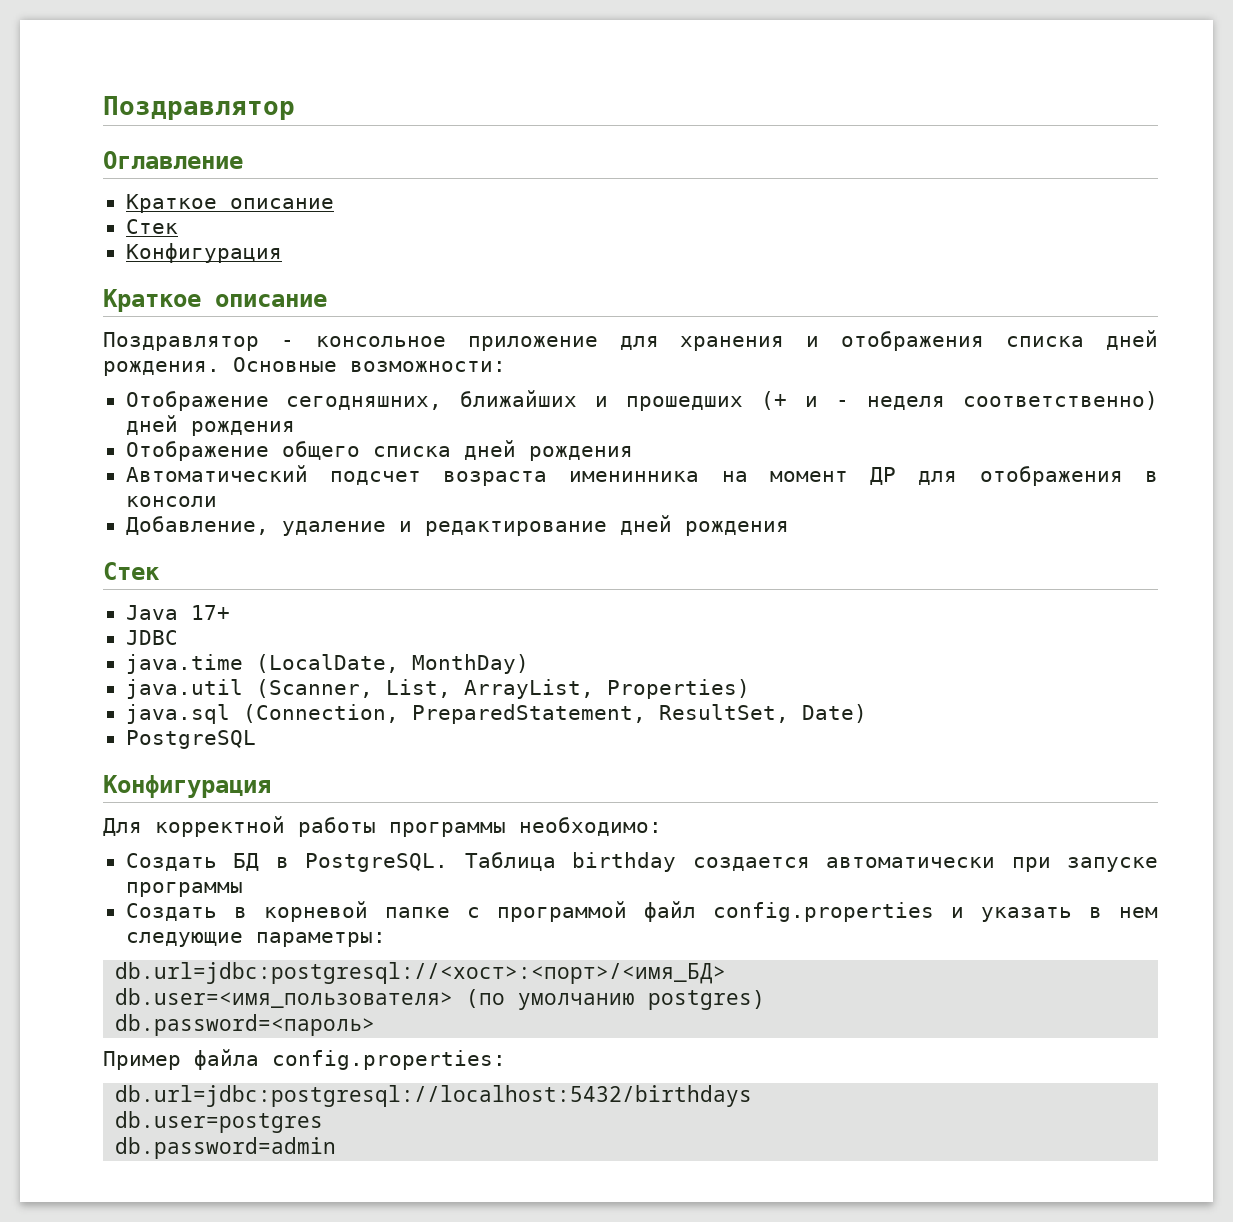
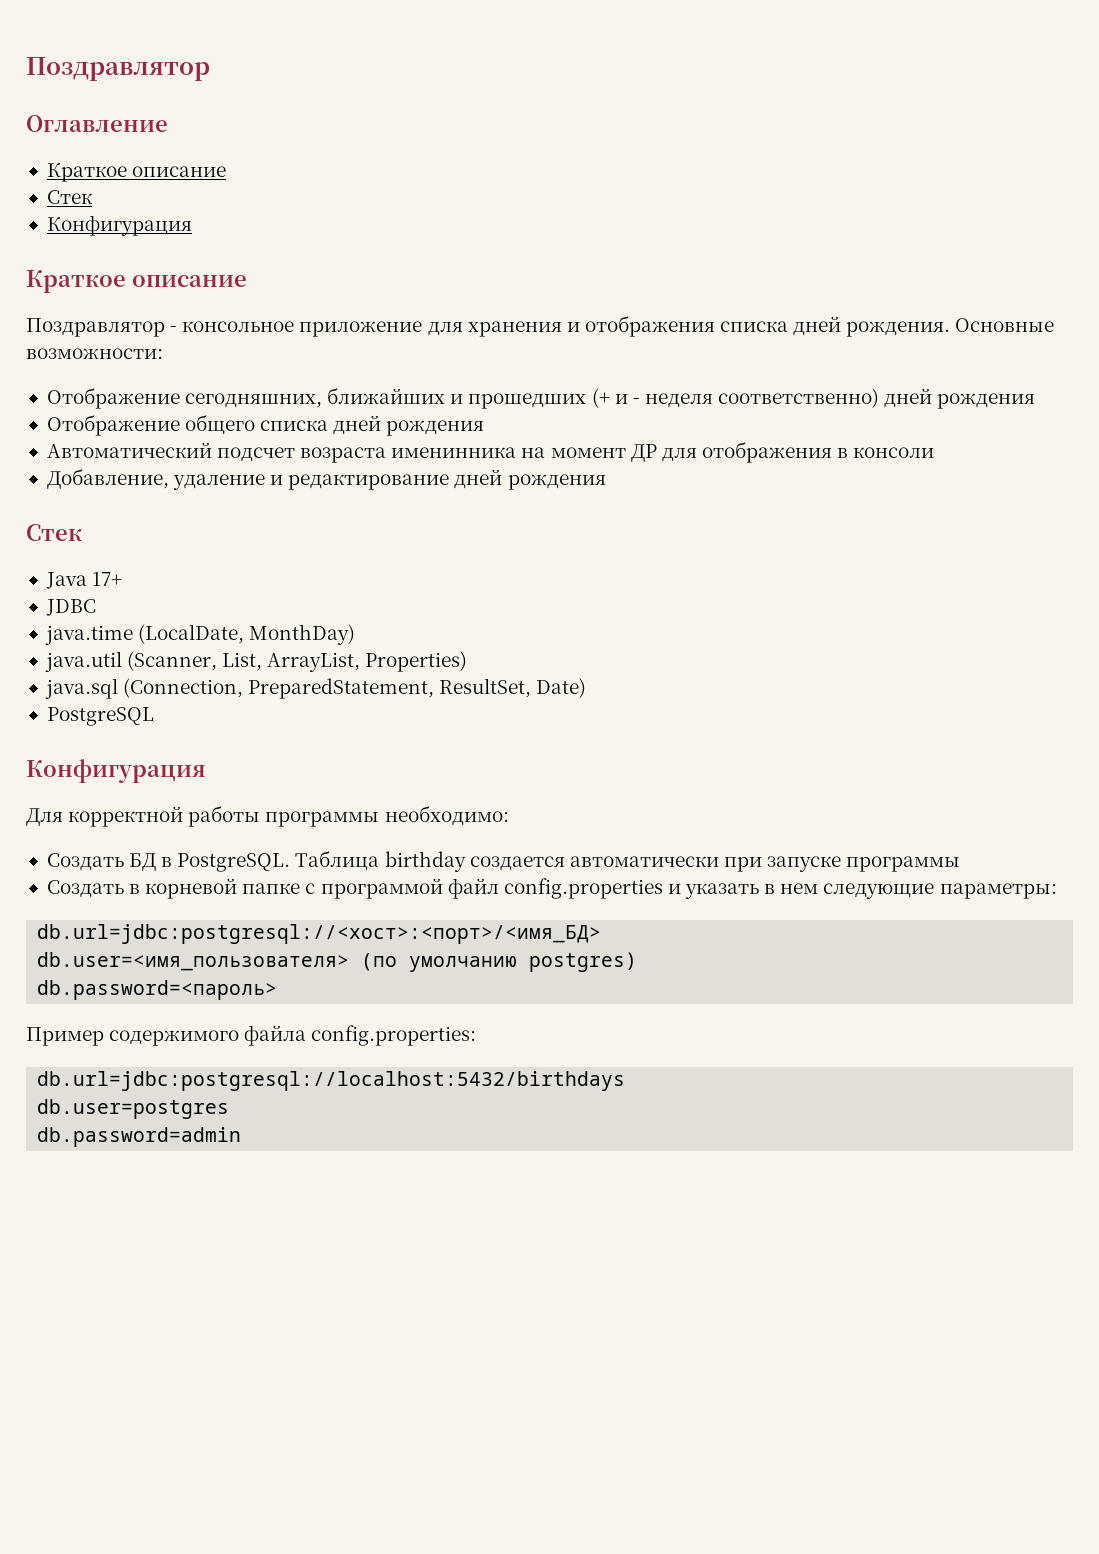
(181, 1060) none -> [109,1030,240,1046] содержимого

